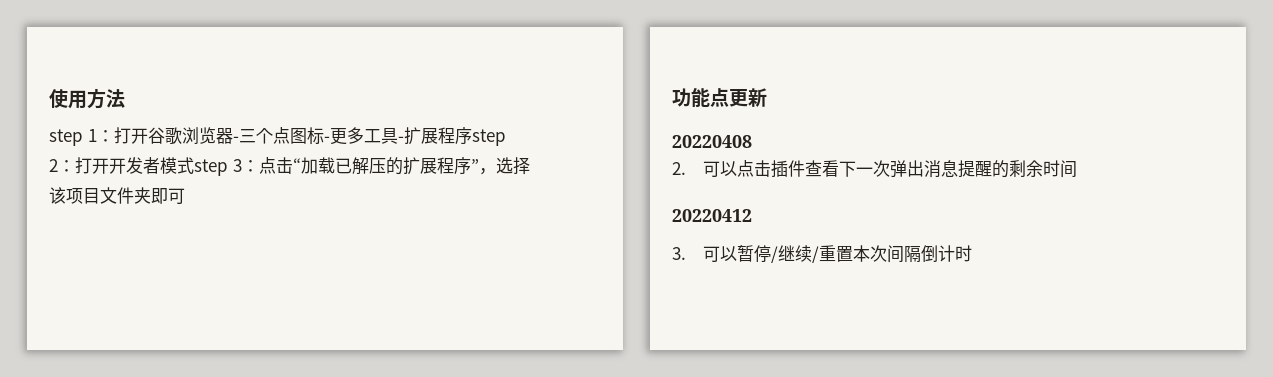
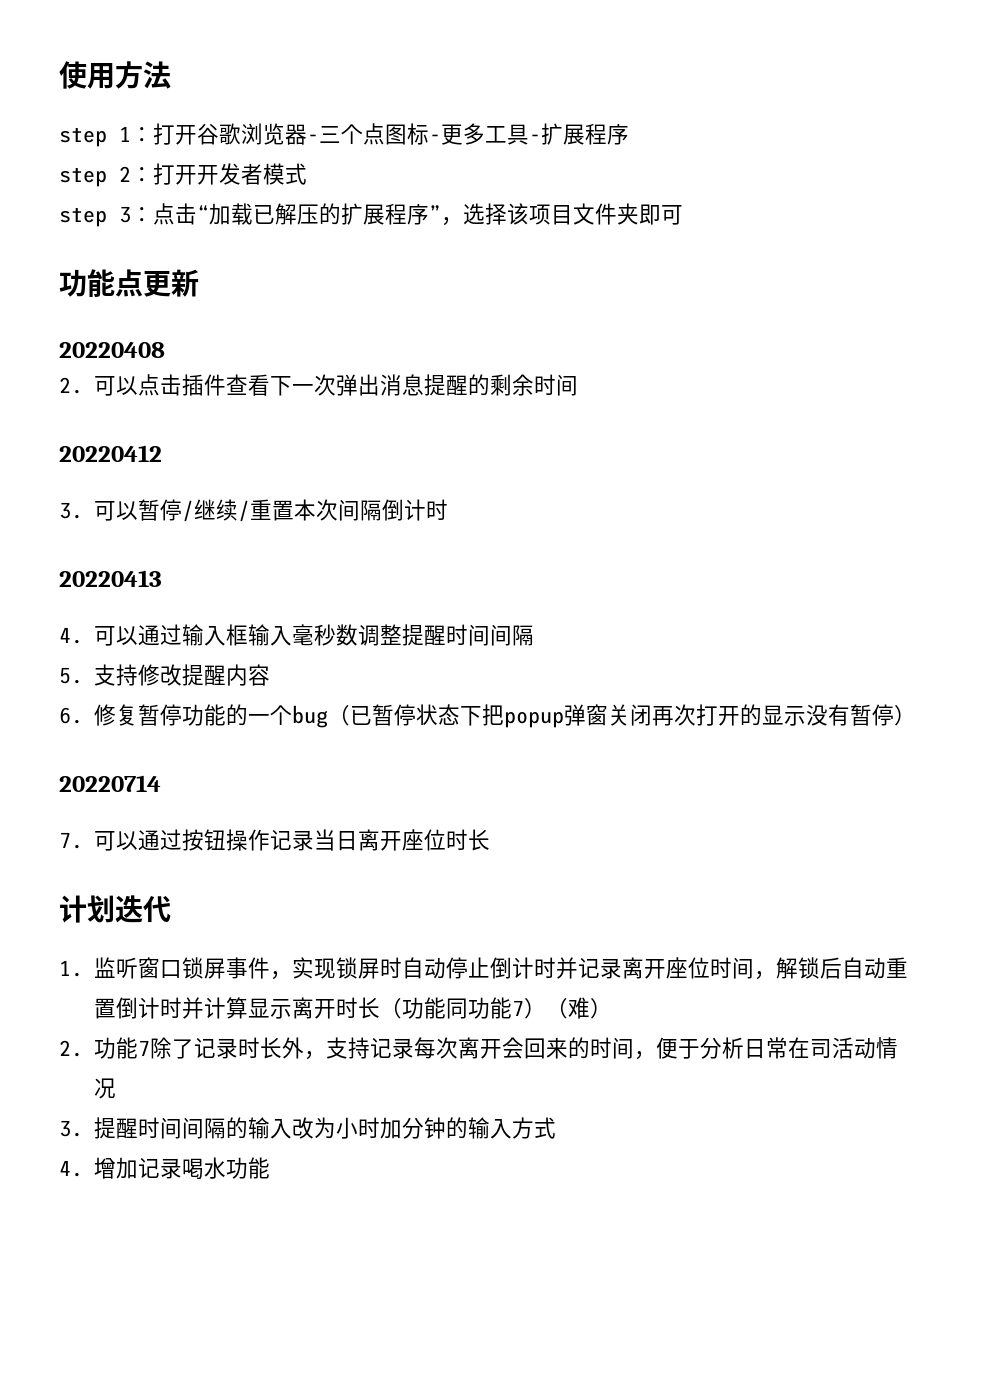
(472, 136) none -> (629, 134) //
(194, 165) none -> (307, 174) //
(972, 253) none -> [59,570,162,587] [59,624,534,646] [59,664,270,686] [59,704,916,728] [59,775,161,792] [59,829,490,851] [59,895,171,923] [59,957,908,980] [93,997,612,1019] [59,1037,898,1060] [93,1078,116,1099] [59,1117,556,1139] [59,1157,270,1180] // 20220413 // 4.可以通过输入框输入毫秒数调整提醒时间间隔 // 5.支持修改提醒内容 // 6.修复暂停功能的一个bug（已暂停状态下把popup弹窗关闭再次打开的显示没有暂停） // 20220714 // 7.可以通过按钮操作记录当日离开座位时长 // 计划迭代 // 1.监听窗口锁屏事件，实现锁屏时自动停止倒计时并记录离开座位时间，解锁后自动重置倒计时并计算显示离开时长（功能同功能7）（难） // 2.功能7除了记录时长外，支持记录每次离开会回来的时间，便于分析日常在司活动情况 // 3.提醒时间间隔的输入改为小时加分钟的输入方式 // 4.增加记录喝水功能

